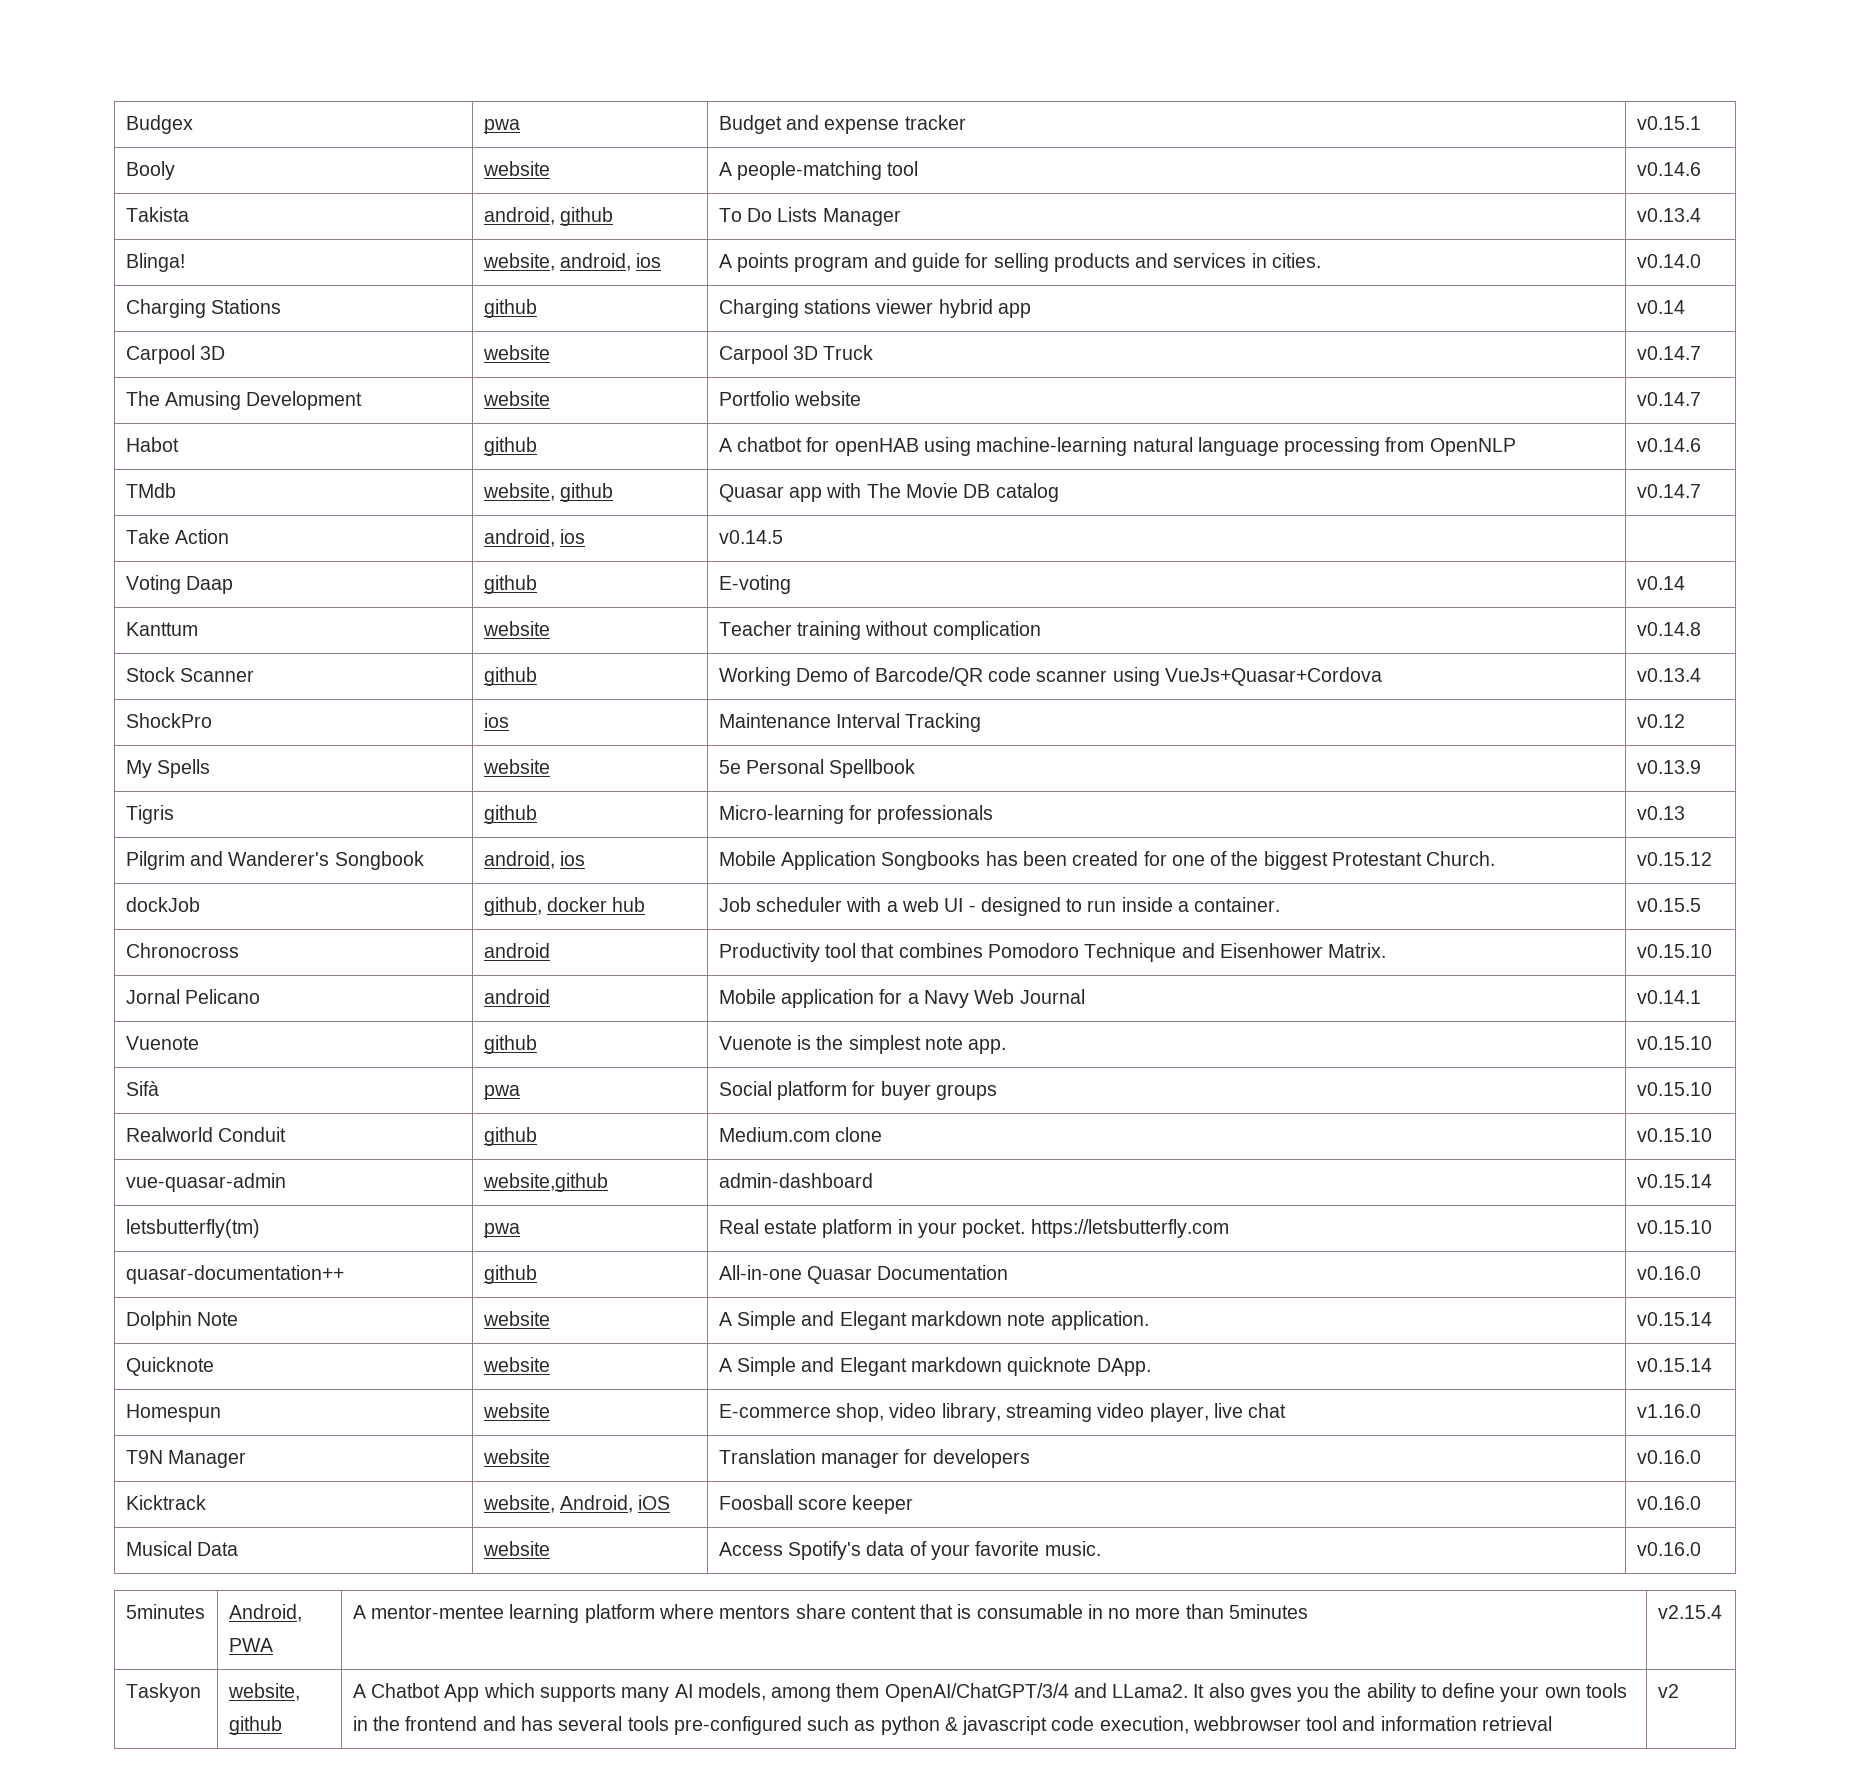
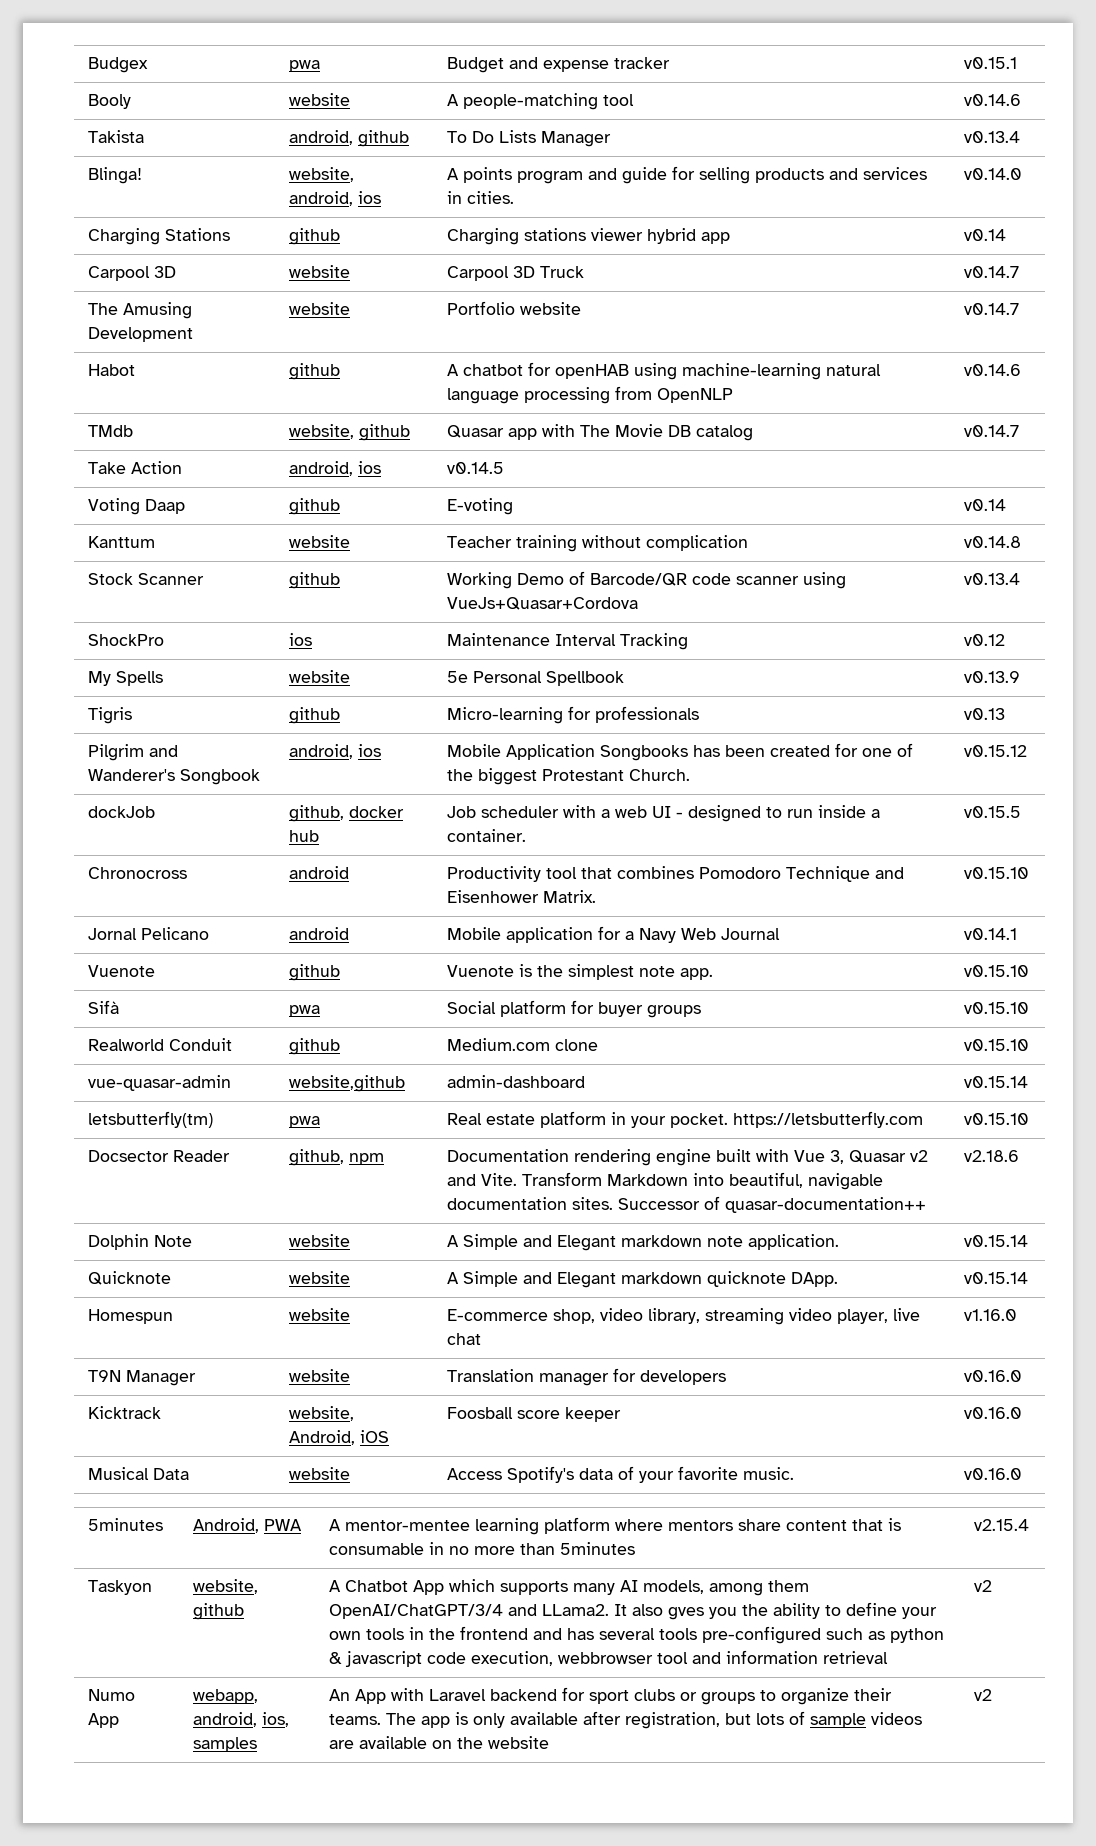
[125,1265,344,1284] [483,1265,537,1284] [718,1265,1009,1284] [1636,1266,1701,1280] quasar-documentation++ | github | All-in-one Quasar Documentation | v0.16.0 -> [87,1150,230,1162] [288,1149,384,1166] [446,1149,928,1166] [446,1172,883,1190] [446,1196,926,1213] [963,1150,1019,1162] Docsector Reader | github, npm | Documentation rendering engine built with Vue 3, Quasar v2 and Vite. Transform Markdown into beautiful, navigable documentation sites. Successor of quasar-documentation++ | v2.18.6
(1679, 1691) none -> [87,1689,135,1701] [87,1713,119,1728] [192,1689,258,1704] [192,1712,289,1727] [192,1737,257,1752] [328,1687,892,1705] [328,1711,922,1729] [328,1736,549,1749] [973,1689,992,1701] // Numo App | webapp, android, ios, samples | An App with Laravel backend for sport clubs or groups to organize their teams. The app is only available after registration, but lots of sample videos are available on the website | v2

